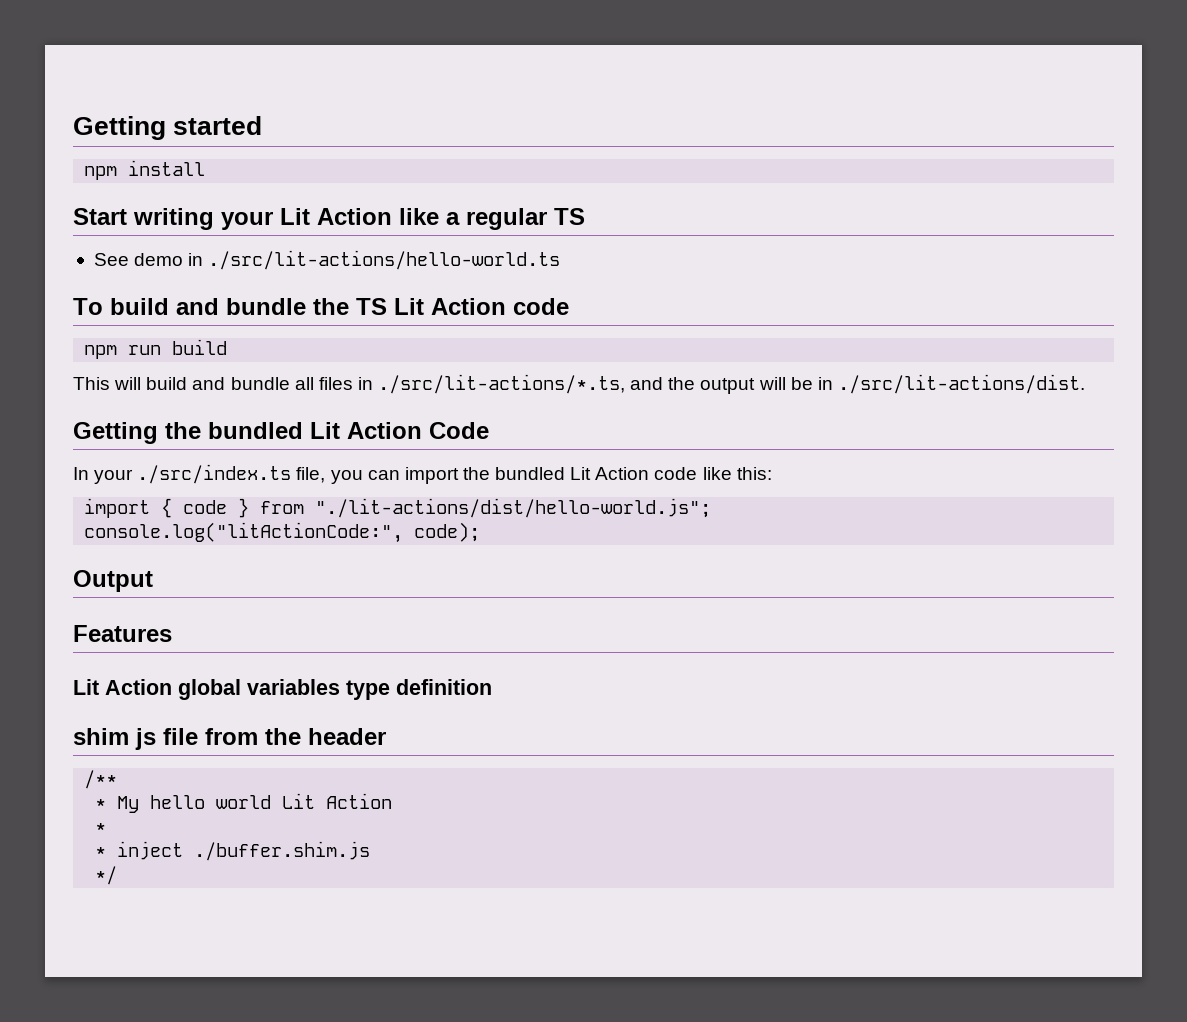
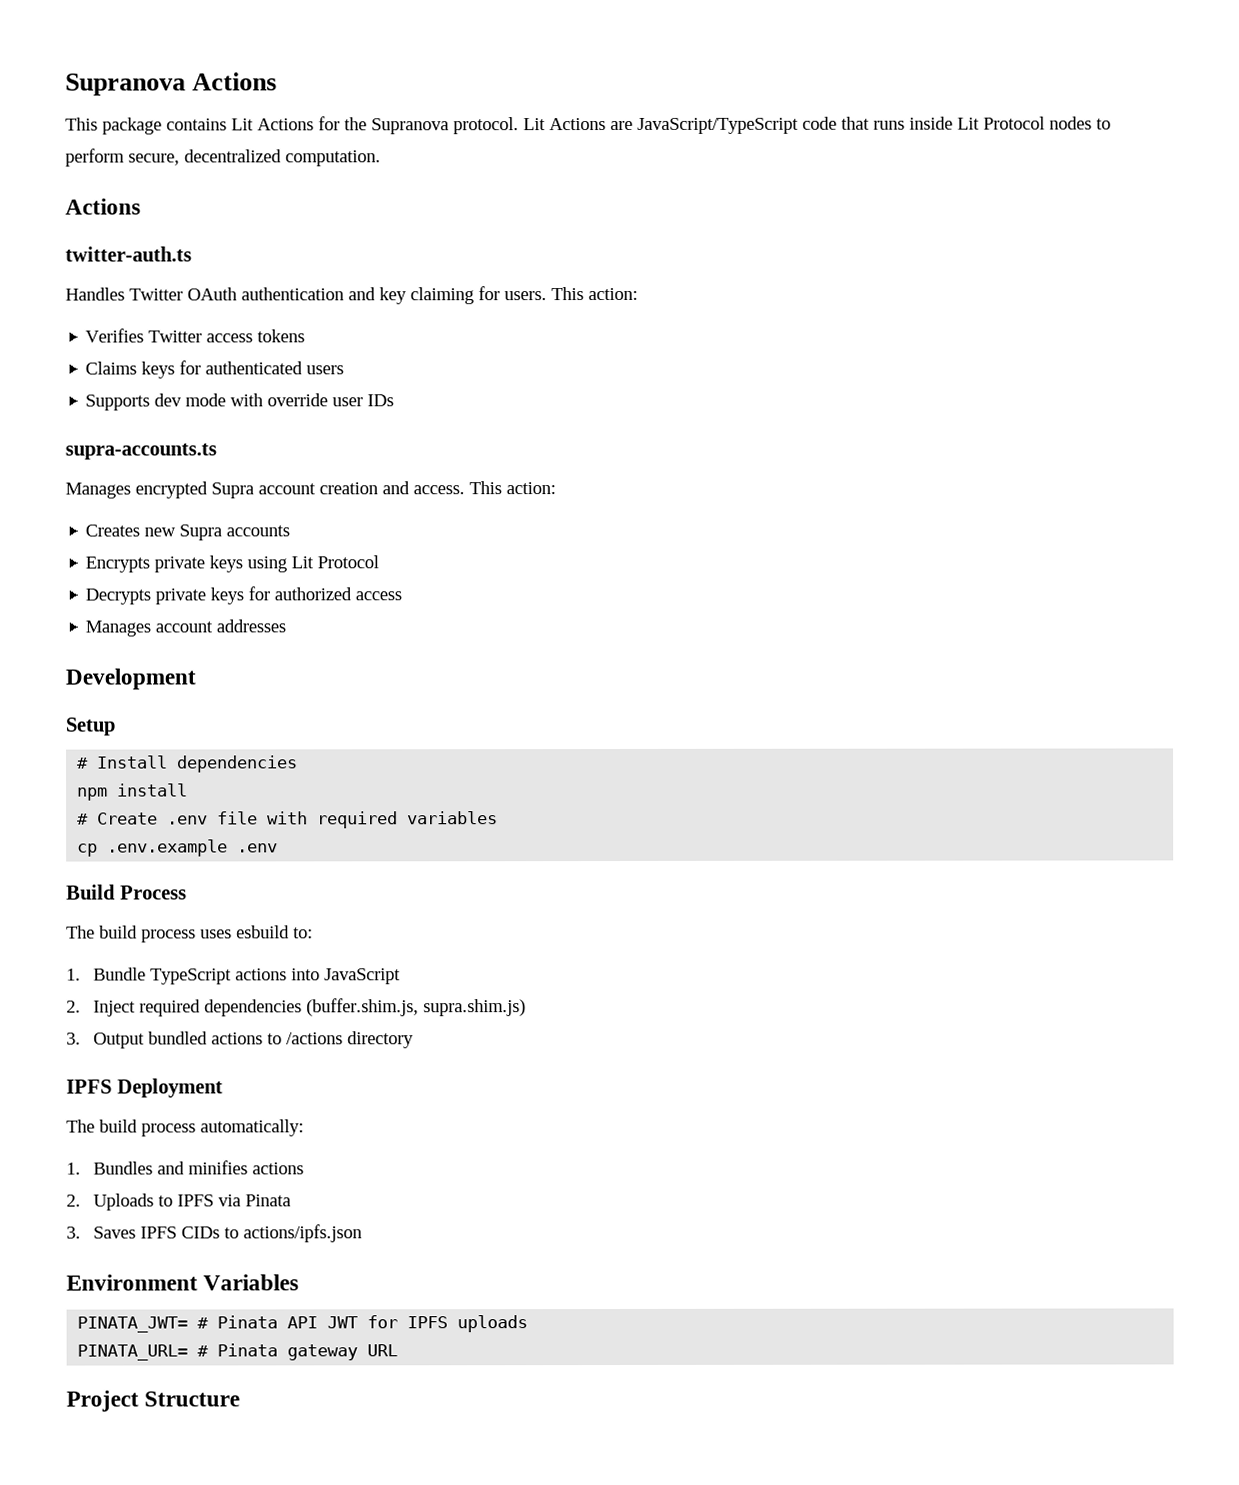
[73,116,263,140] [84,160,206,180] [73,208,585,230] [93,250,561,270] [73,298,569,315] [84,339,228,359] [73,374,1085,394] [73,422,489,444] [73,464,772,484] [84,498,712,518] [84,522,481,543] [73,570,153,592] [73,625,172,642] [73,679,492,700] [73,728,386,750] [84,770,118,789] [95,793,393,813] [95,823,107,833] [95,841,371,861] [95,866,118,885] Getting started // npm install // Start writing your Lit Action like a regular TS // See demo in ./src/lit-actions/hello-world.ts // To build and bundle the TS Lit Action code // npm run build // This will build and bundle all files in ./src/lit-actions/*.ts, and the output will be in ./src/lit-actions/dist. // Getting the bundled Lit Action Code // In your ./src/index.ts file, you can import the bundled Lit Action code like this: // import { code } from "./lit-actions/dist/hello-world.js"; // console.log("litActionCode:", code); // Output // Features // Lit Action global variables type definition // shim js file from the header // /** // * My hello world Lit Action // * // * inject ./buffer.shim.js // */ -> [65,72,278,96] [65,116,1111,135] [65,148,381,167] [65,198,141,215] [65,246,192,262] [65,286,638,305] [85,328,306,343] [85,360,345,379] [85,393,395,411] [65,443,217,460] [65,481,556,499] [85,524,291,541] [85,555,380,573] [85,586,403,605] [85,619,287,637] [65,668,196,690] [65,717,115,736] [77,755,299,773] [77,783,189,801] [77,811,499,829] [77,839,279,857] [66,884,187,900] [66,925,313,943] [66,967,401,985] [66,998,526,1017] [66,1031,414,1049] [66,1078,223,1098] [66,1119,304,1137] [66,1160,304,1175] [66,1193,291,1211] [66,1224,362,1243] [66,1274,300,1291] [77,1315,529,1333] [77,1343,399,1361] [66,1390,241,1412] Supranova Actions // This package contains Lit Actions for the Supranova protocol. Lit Actions are JavaScript/TypeScript code that runs inside Lit Protocol nodes to perform secure, decentralized computation. // Actions // twitter-auth.ts // Handles Twitter OAuth authentication and key claiming for users. This action: // Verifies Twitter access tokens // Claims keys for authenticated users // Supports dev mode with override user IDs // supra-accounts.ts // Manages encrypted Supra account creation and access. This action: // Creates new Supra accounts // Encrypts private keys using Lit Protocol // Decrypts private keys for authorized access // Manages account addresses // Development // Setup // # Install dependencies // npm install // # Create .env file with required variables // cp .env.example .env // Build Process // The build process uses esbuild to: // 1. Bundle TypeScript actions into JavaScript // 2. Inject required dependencies (buffer.shim.js, supra.shim.js) // 3. Output bundled actions to /actions directory // IPFS Deployment // The build process automatically: // 1. Bundles and minifies actions // 2. Uploads to IPFS via Pinata // 3. Saves IPFS CIDs to actions/ipfs.json // Environment Variables // PINATA_JWT= # Pinata API JWT for IPFS uploads // PINATA_URL= # Pinata gateway URL // Project Structure

